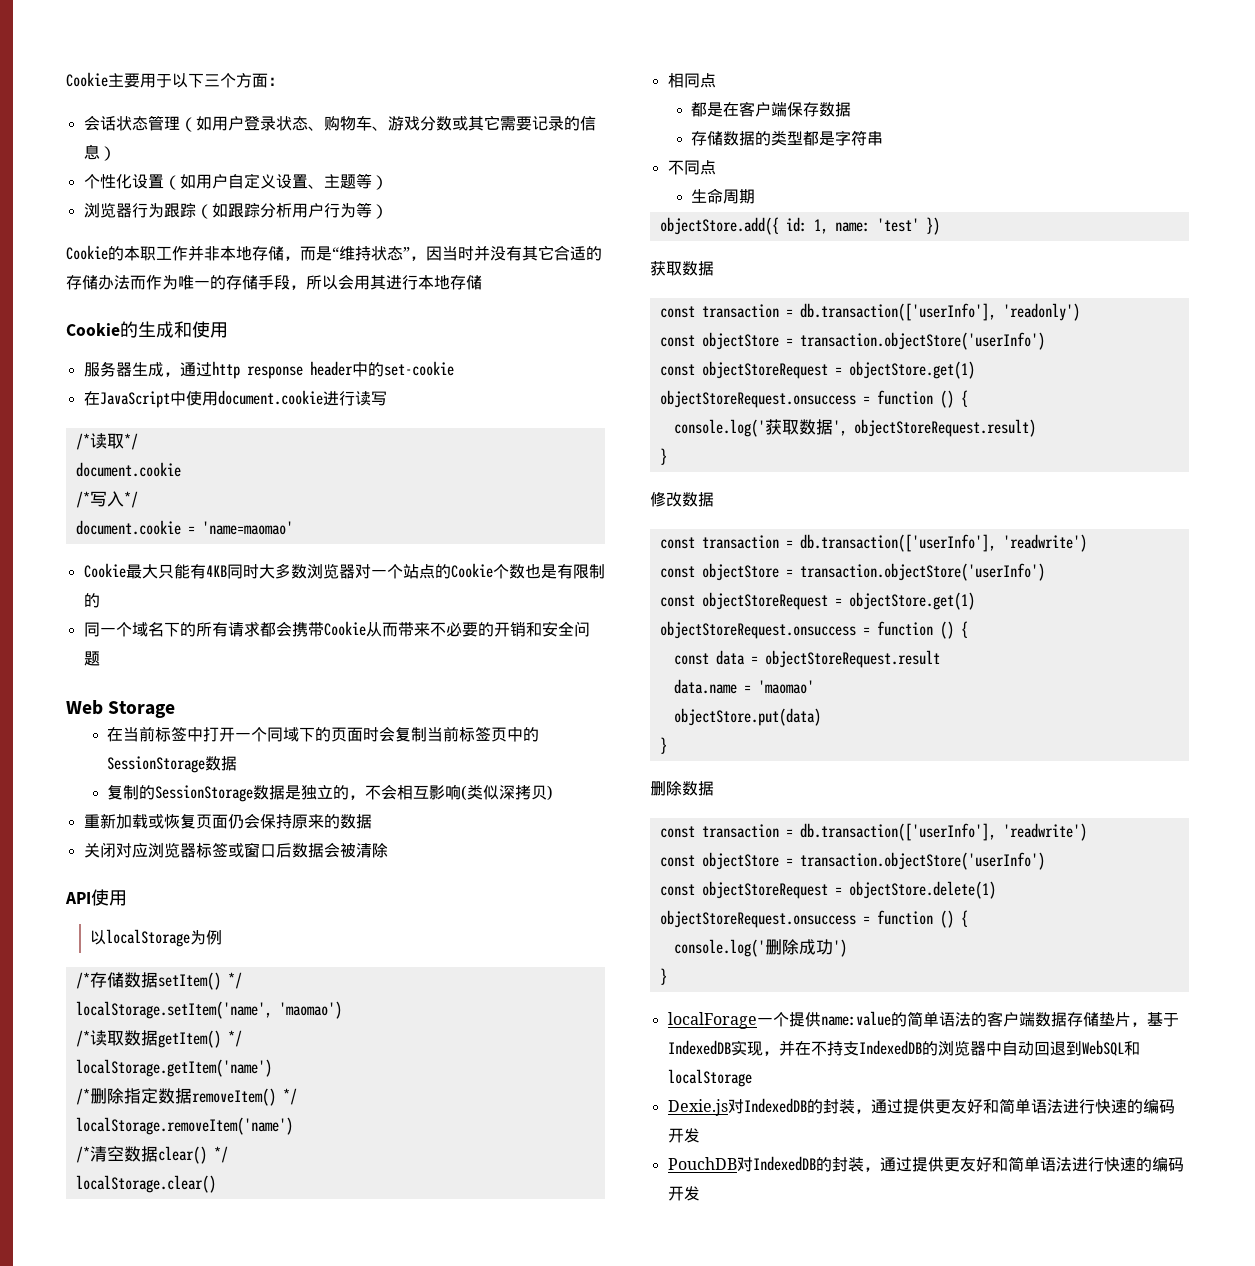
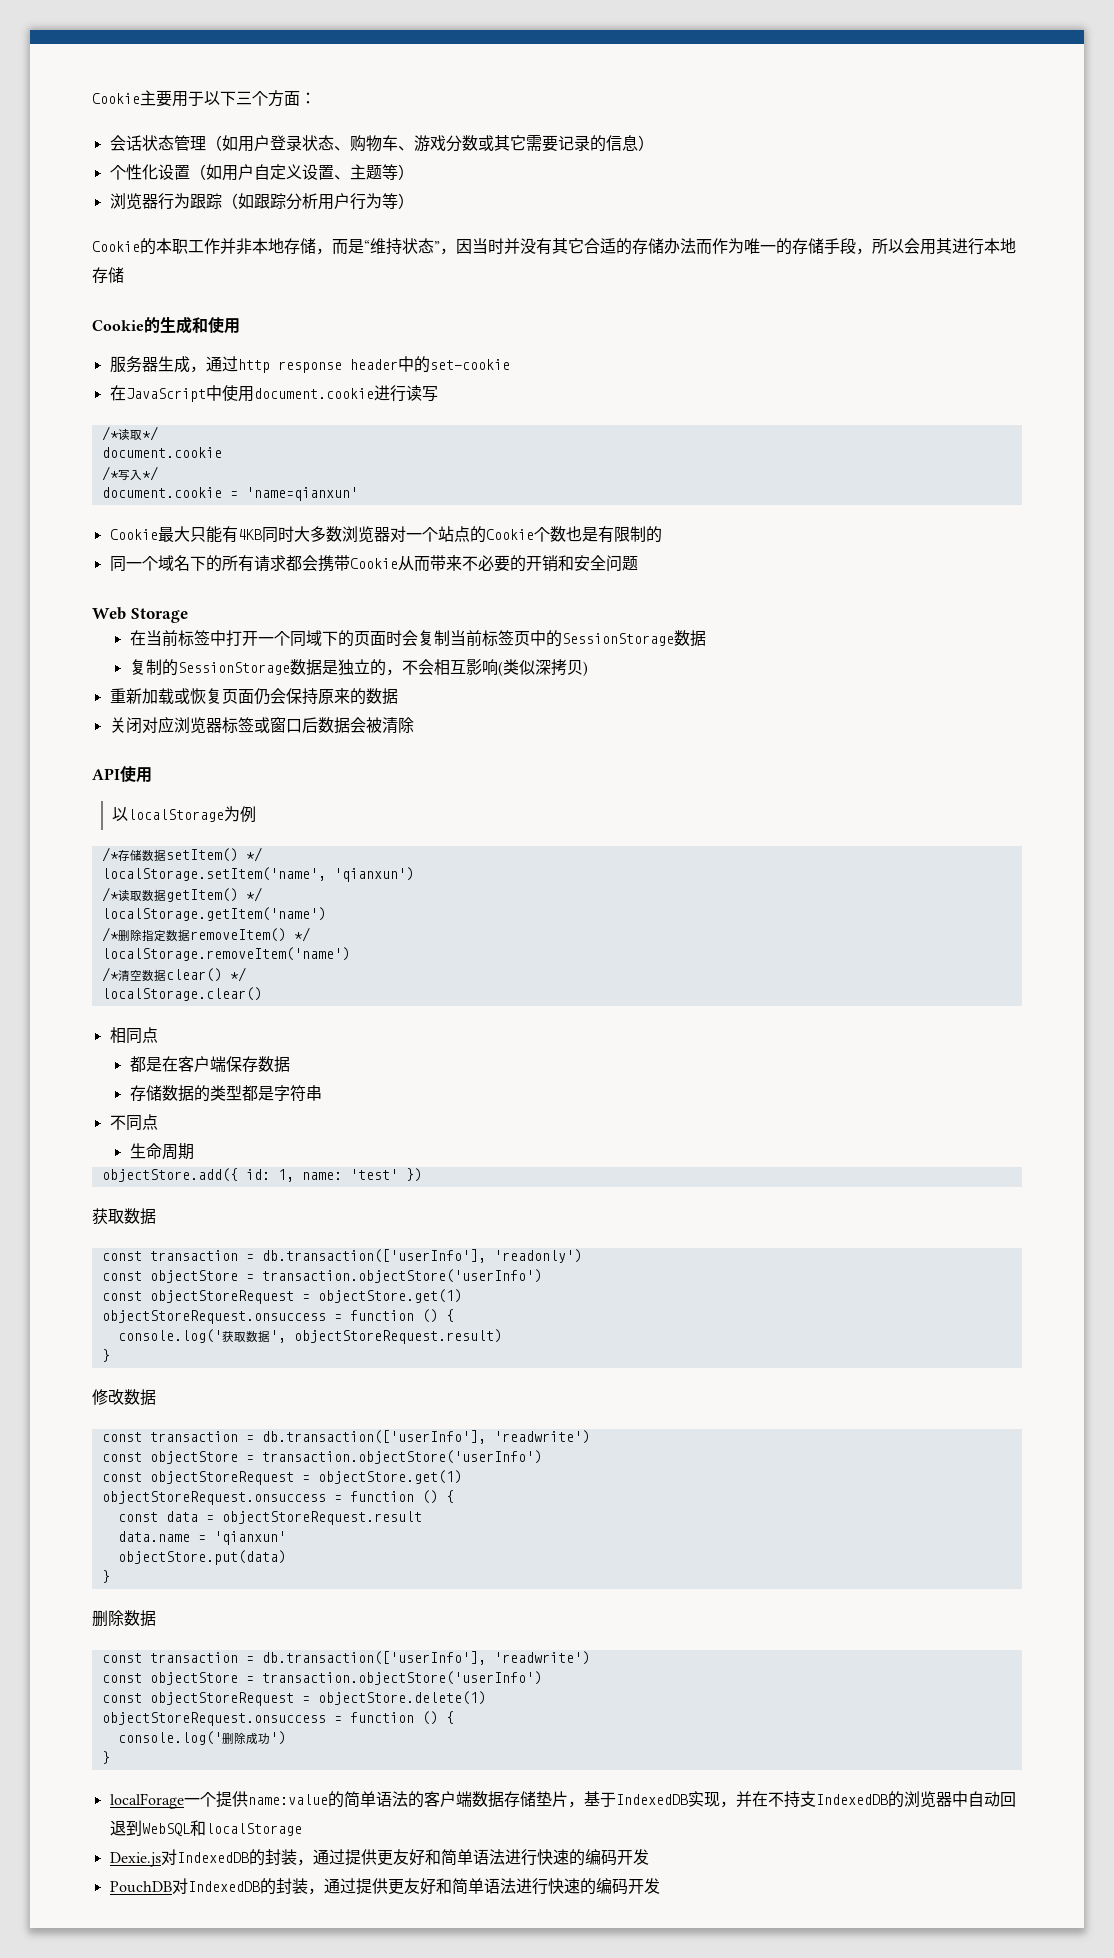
[201,521,293,535] 'name=maomao' -> [245,487,358,501] 'name=qianxun'
[278,1001,342,1019] 'maomao') -> [333,867,414,882] 'qianxun')
[757,680,814,694] 'maomao' -> [213,1531,286,1545] 'qianxun'

